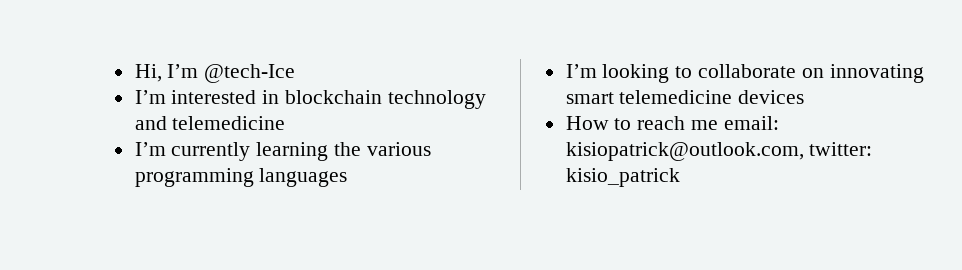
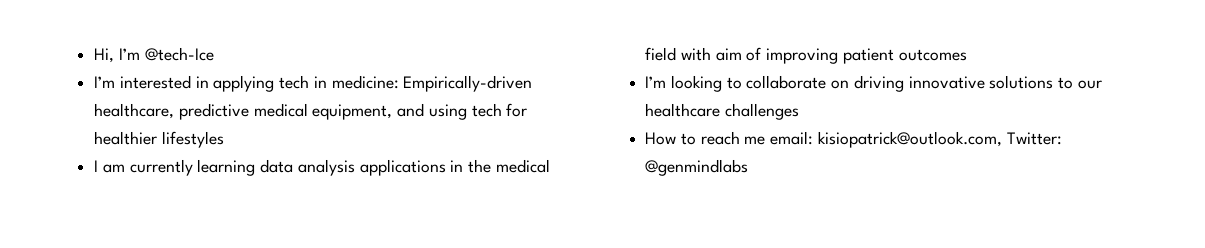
[285,90,486,109] [134,116,286,130] [134,142,431,161] [134,168,348,187] blockchain technology and telemedicine // I’m currently learning the various programming languages -> [213,75,533,92] [94,103,528,120] [94,131,224,148] [94,159,550,176] [645,47,967,64] applying tech in medicine: Empirically-driven healthcare, predictive medical equipment, and using tech for healthier lifestyles // I am currently learning data analysis applications in the medical field with aim of improving patient outcomes
[829,64,924,83] [565,90,805,104] innovating smart telemedicine devices -> [853,75,1102,92] [645,103,799,120] driving innovative solutions to our healthcare challenges
[809,142,873,156] [565,168,680,187] twitter: kisio_patrick -> [1006,132,1062,145] [645,159,749,176] Twitter: @genmindlabs

